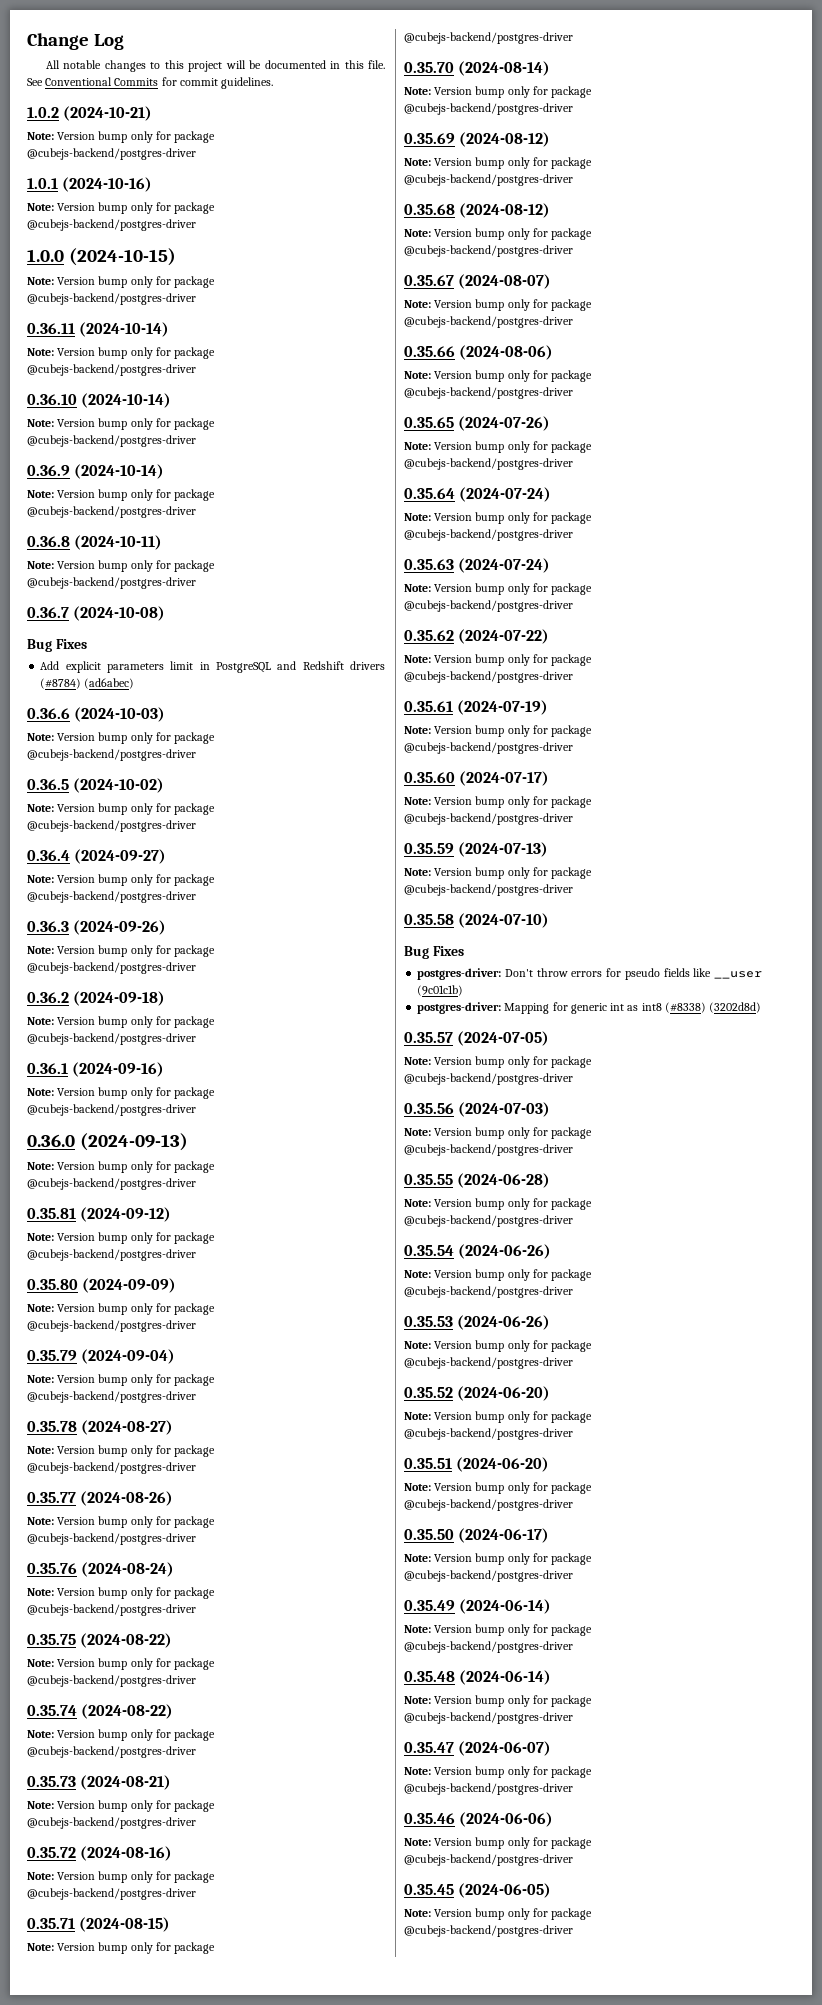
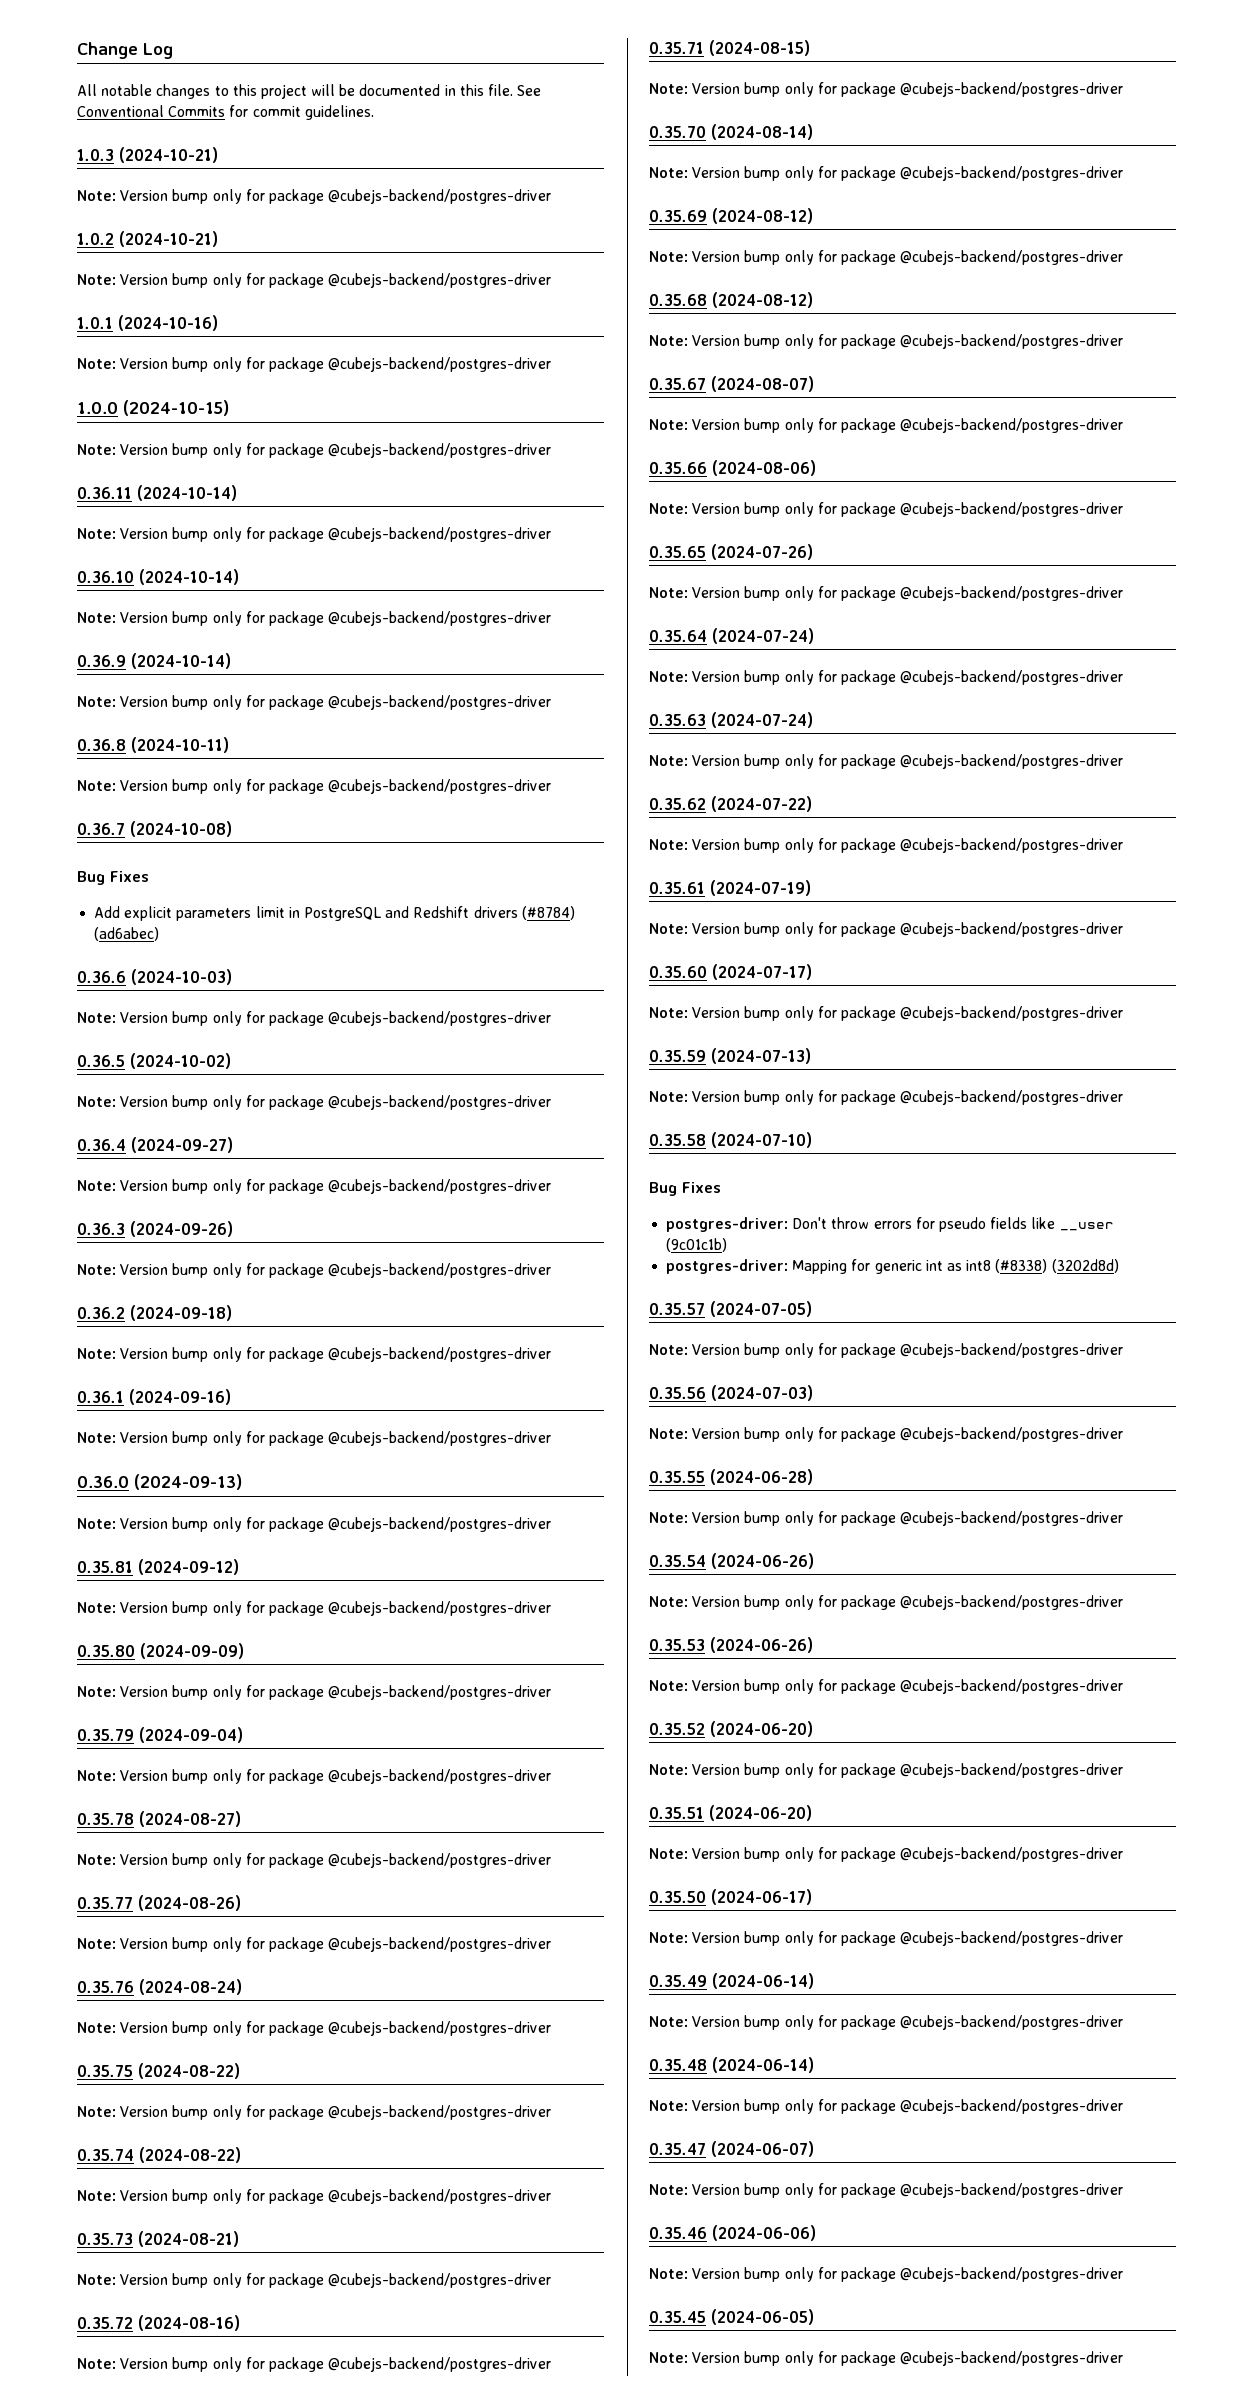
(274, 83) none -> [77,147,218,163] [77,189,552,204] // 1.0.3 (2024-10-21) // Note: Version bump only for package @cubejs-backend/postgres-driver

